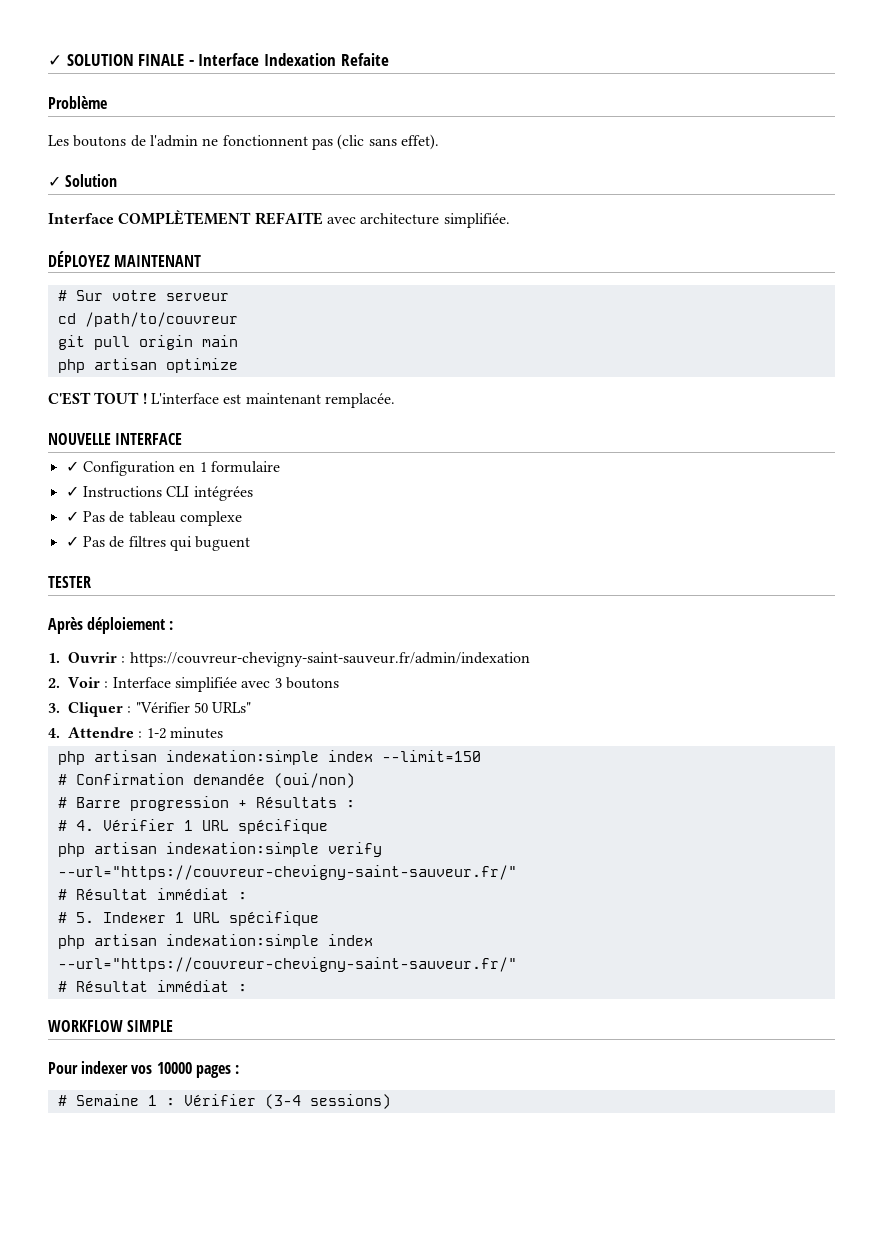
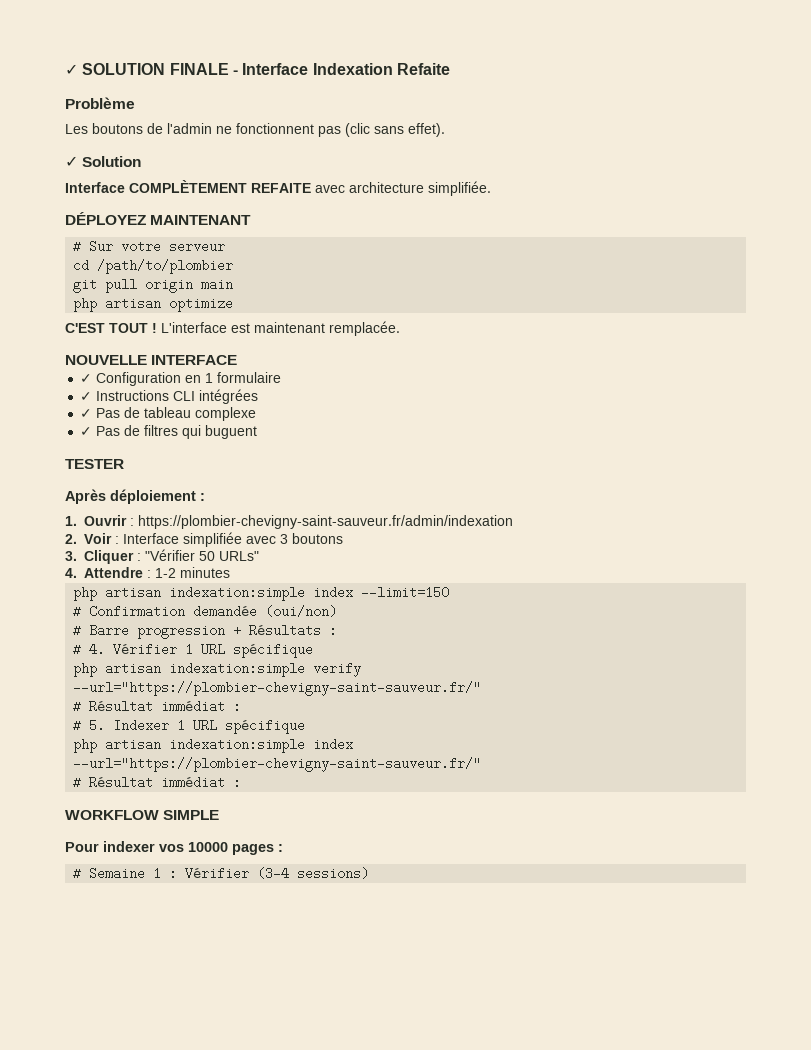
[84,312,238,327] /path/to/couvreur -> [97,259,234,274] /path/to/plombier
[129,652,530,667] https://couvreur-chevigny-saint-sauveur.fr/admin/indexation -> [138,515,513,529] https://plombier-chevigny-saint-sauveur.fr/admin/indexation
[57,865,517,880] --url="https://couvreur-chevigny-saint-sauveur.fr/" -> [73,681,482,696] --url="https://plombier-chevigny-saint-sauveur.fr/"
[57,957,517,972] --url="https://couvreur-chevigny-saint-sauveur.fr/" -> [73,757,482,772] --url="https://plombier-chevigny-saint-sauveur.fr/"

